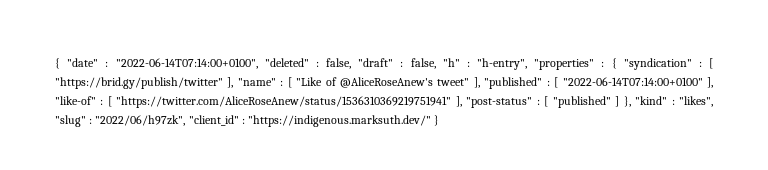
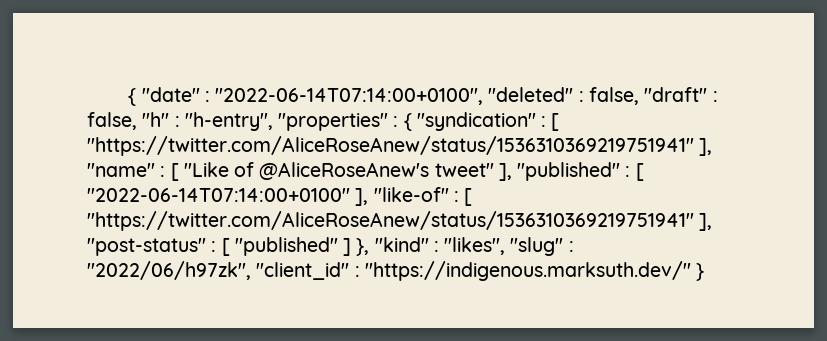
[55,77,223,89] "https://brid.gy/publish/twitter" -> [87,136,694,156] "https://twitter.com/AliceRoseAnew/status/1536310369219751941"

